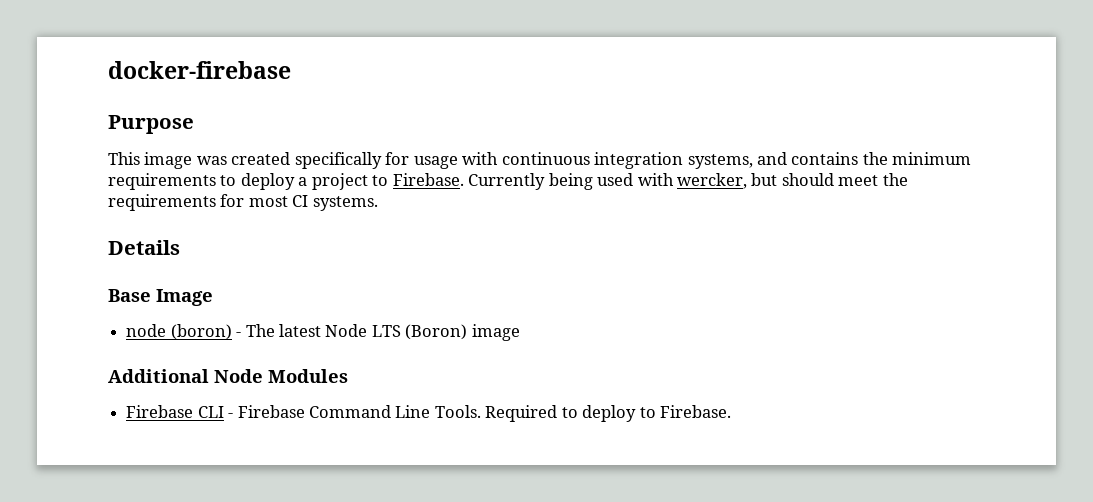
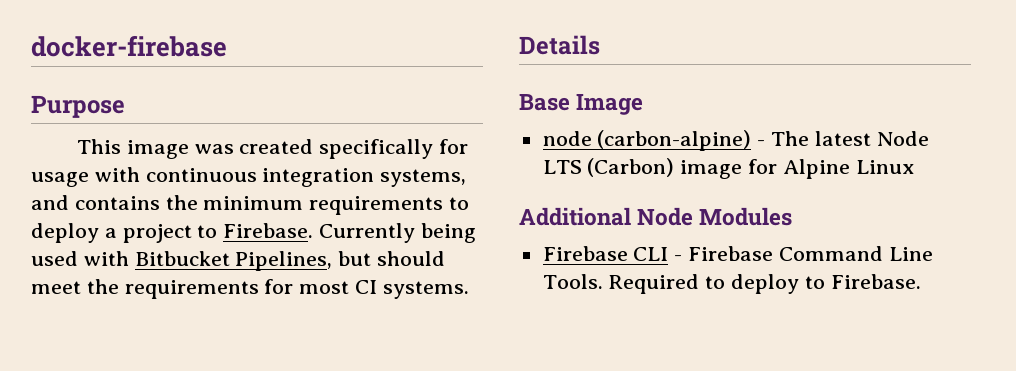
[677,173,748,189] wercker, -> [134,251,333,271] Bitbucket Pipelines,
[170,324,232,340] (boron) -> [597,130,752,151] (carbon-alpine)
[405,324,520,341] (Boron) image -> [587,158,914,179] (Carbon) image for Alpine Linux

